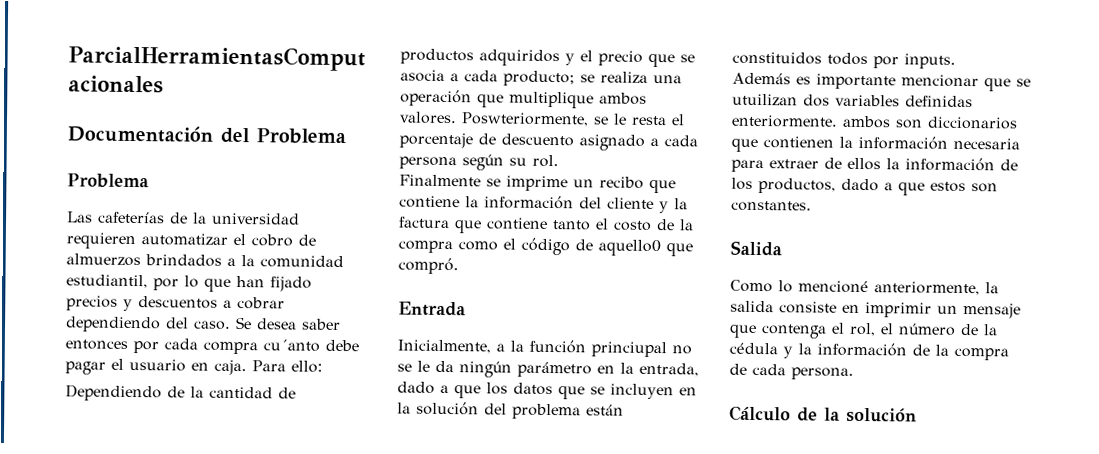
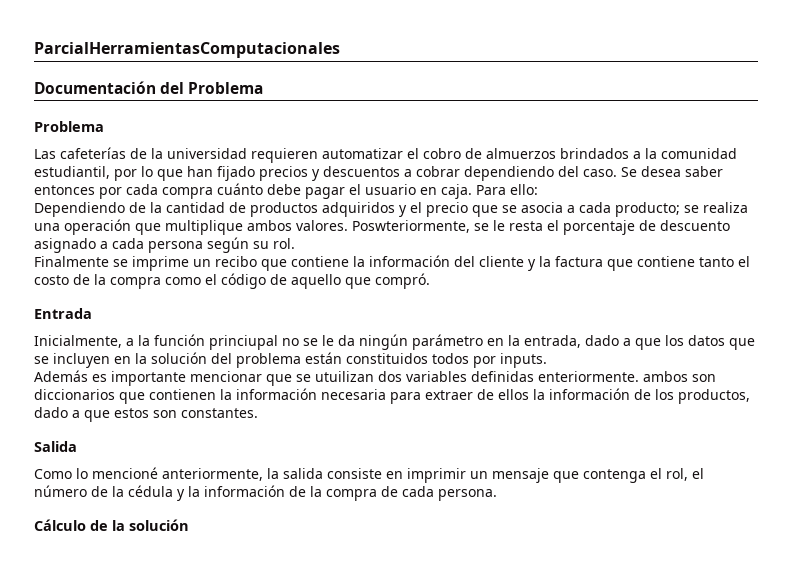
[263,339,320,352] cu´anto -> [217,183,263,195] cuánto
[598,239,661,257] aquello0 -> [291,274,341,289] aquello

